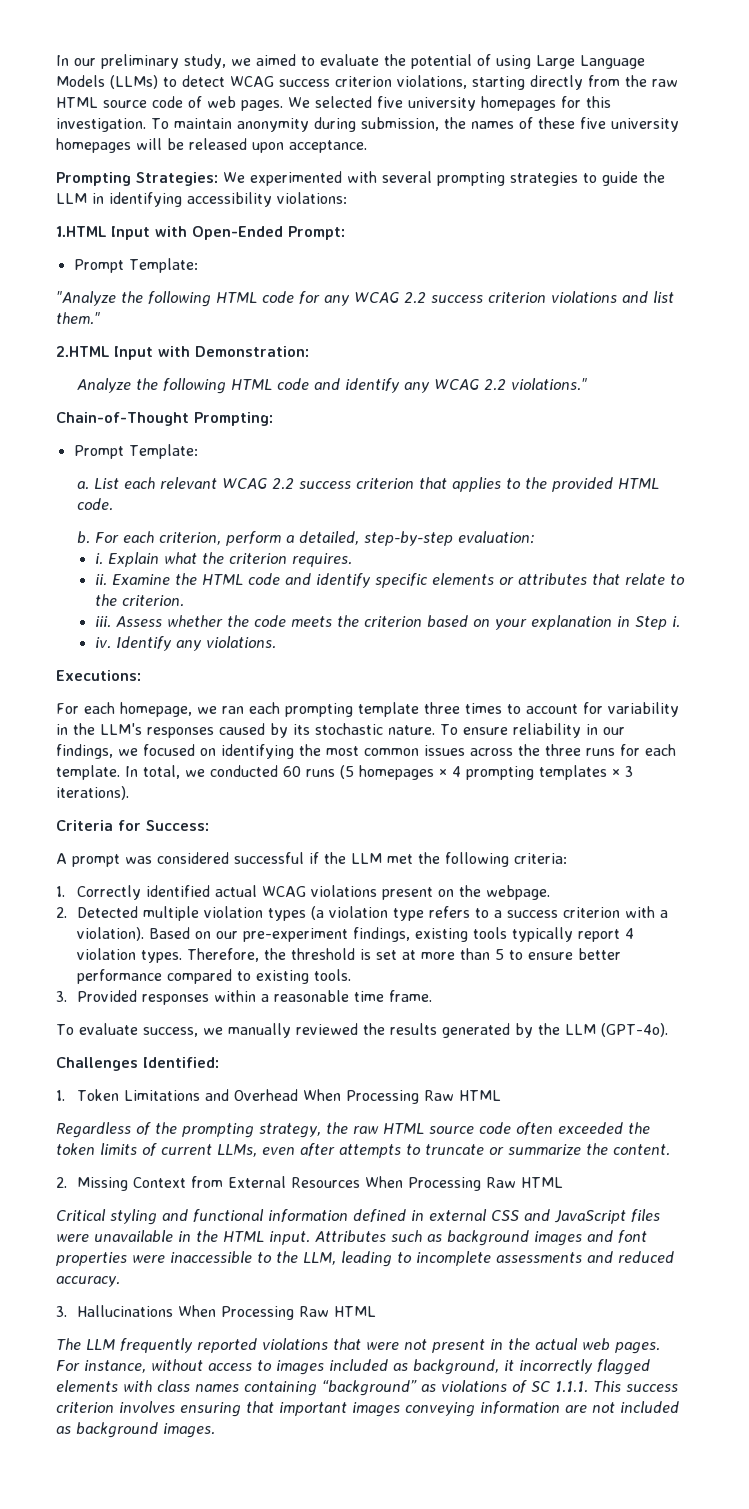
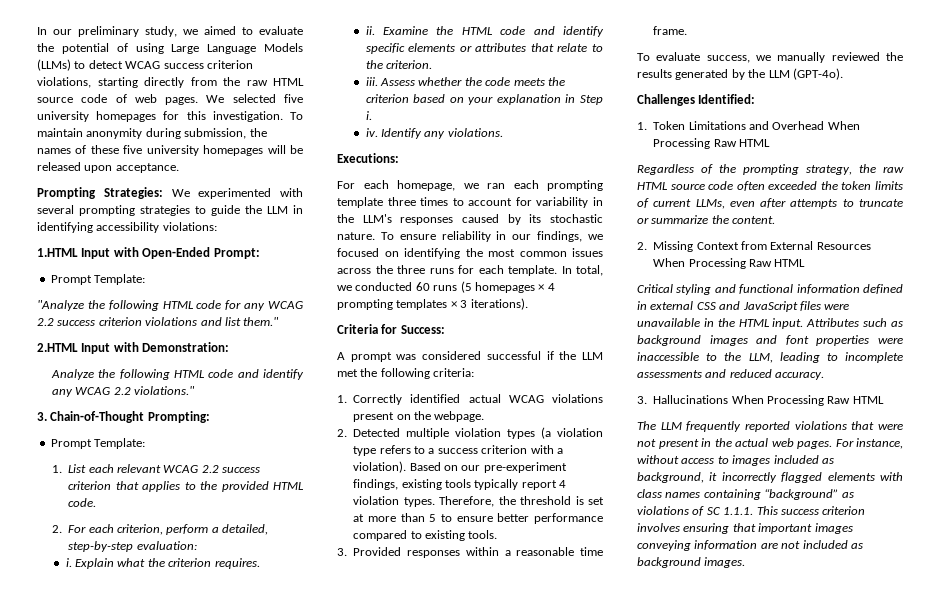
(588, 384) none -> [37,412,47,421] 3.
[77,481,90,490] a. -> [51,465,62,473] 1.
[77,531,91,544] b. -> [51,525,62,533] 2.

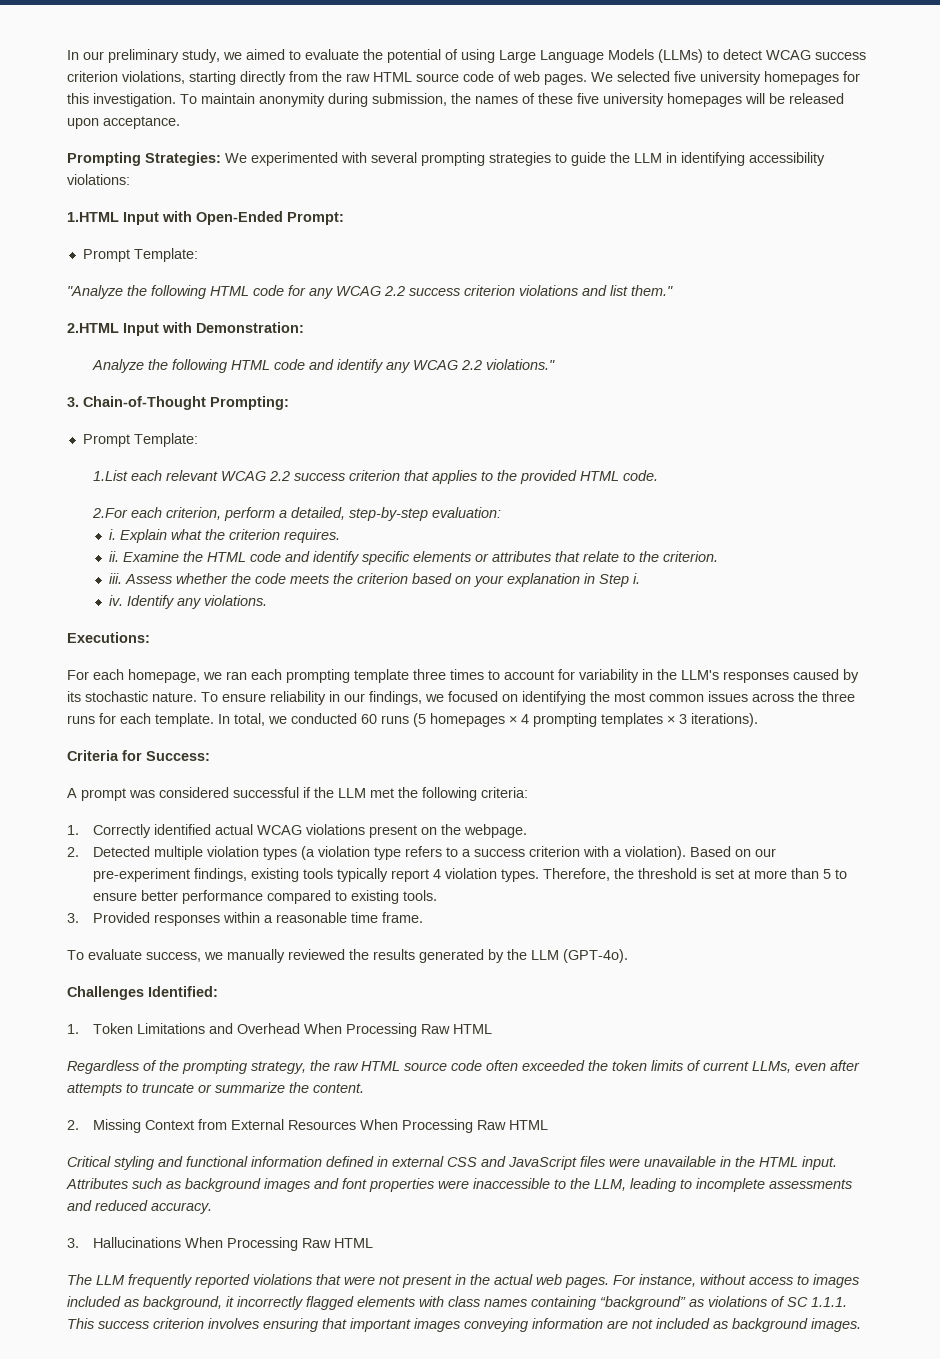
[51,464,87,473] 1. List -> [93,470,129,481] 1.List
[51,525,87,533] 2. For -> [92,508,129,518] 2.For

